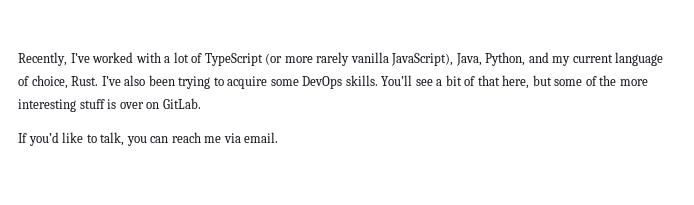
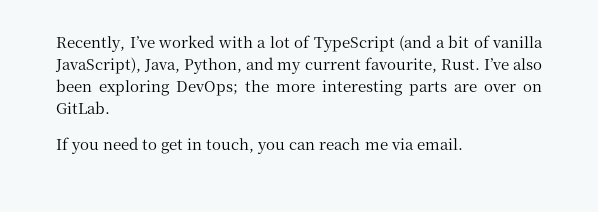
[265,52,350,66] (or more rarely -> [399,35,490,51] (and a bit of
[615,52,664,66] [18,75,68,89] language of choice, -> [364,57,437,73] favourite,
[178,75,597,89] trying to acquire some DevOps skills. You’ll see a bit of that here, but some of -> [99,80,238,96] exploring DevOps;
[79,99,117,109] stuff is -> [409,81,477,96] parts are
[28,132,125,146] you’d like to talk, -> [71,137,255,154] you need to get in touch,

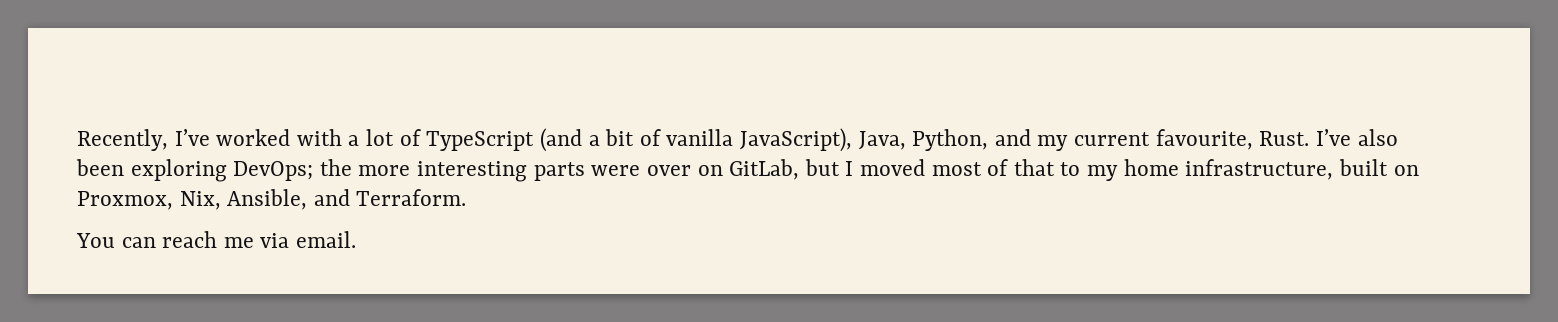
[454,84,477,92] are -> [591,165,641,176] were
[56,101,110,114] [56,137,286,154] GitLab. // If you need to get in touch, you -> [729,159,1419,181] [77,189,467,210] [76,233,115,248] GitLab, but I moved most of that to my home infrastructure, built on Proxmox, Nix, Ansible, and Terraform. // You

